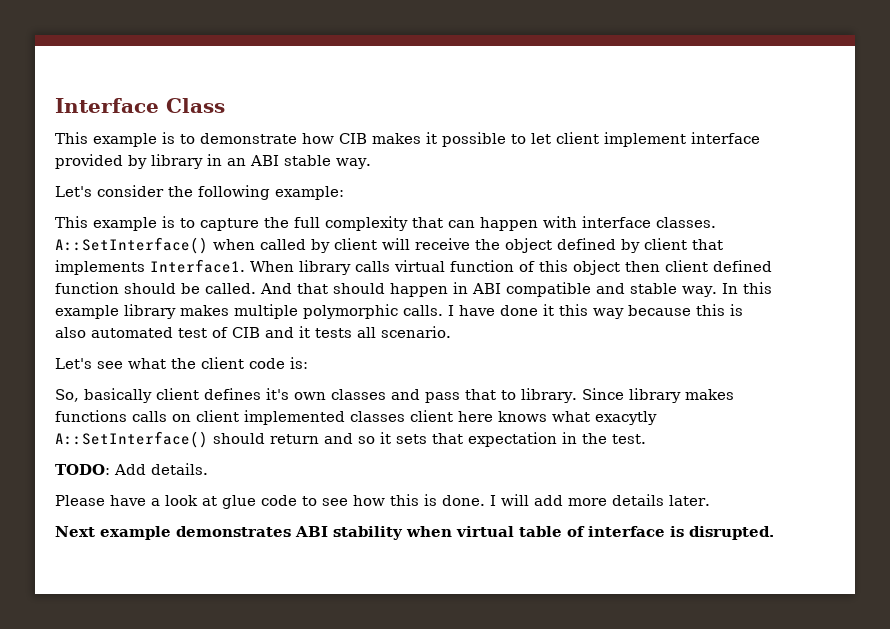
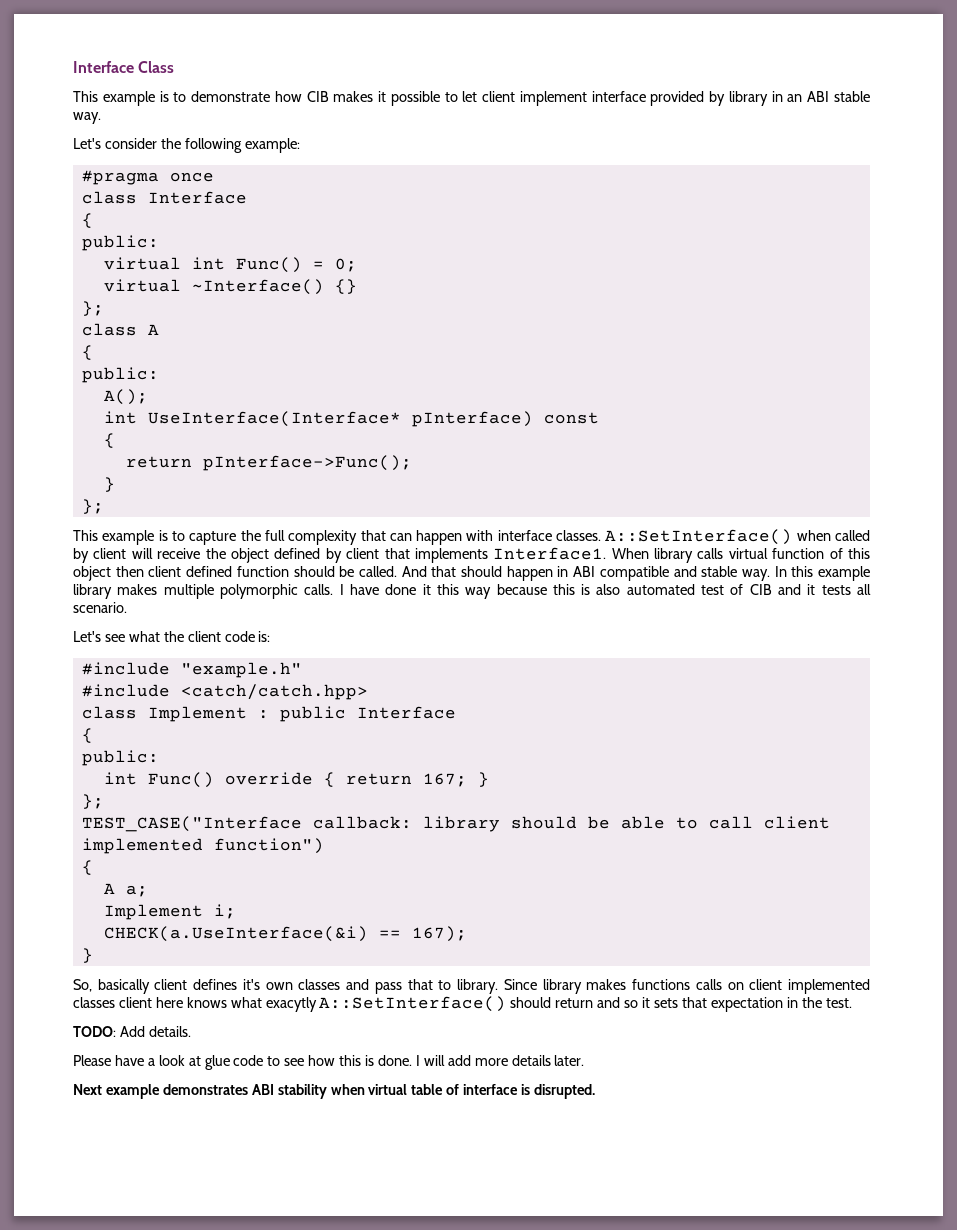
(344, 193) none -> [81,170,214,185] [81,191,247,204] [81,213,93,228] [81,235,159,251] [103,257,357,273] [103,279,357,295] [81,301,104,316] [81,323,159,336] [81,345,93,360] [81,367,159,383] [103,389,148,405] [103,411,599,427] [103,433,115,448] [125,455,412,471] [103,477,115,492] [81,499,104,514] // #pragma once // class Interface // { // public: // virtual int Func() = 0; // virtual ~Interface() {} // }; // class A // { // public: // A(); // int UseInterface(Interface* pInterface) const // { // return pInterface->Func(); // } // };
(308, 363) none -> [81,662,302,678] [81,684,368,700] [81,706,456,722] [81,728,93,743] [81,750,159,766] [103,772,489,788] [81,794,104,809] [81,816,830,832] [81,838,324,854] [81,860,93,875] [103,883,148,897] [103,904,236,920] [103,926,467,942] [81,948,93,963] // #include "example.h" // #include <catch/catch.hpp> // class Implement : public Interface // { // public: // int Func() override { return 167; } // }; // TEST_CASE("Interface callback: library should be able to call client implemented function") // { // A a; // Implement i; // CHECK(a.UseInterface(&i) == 167); // }

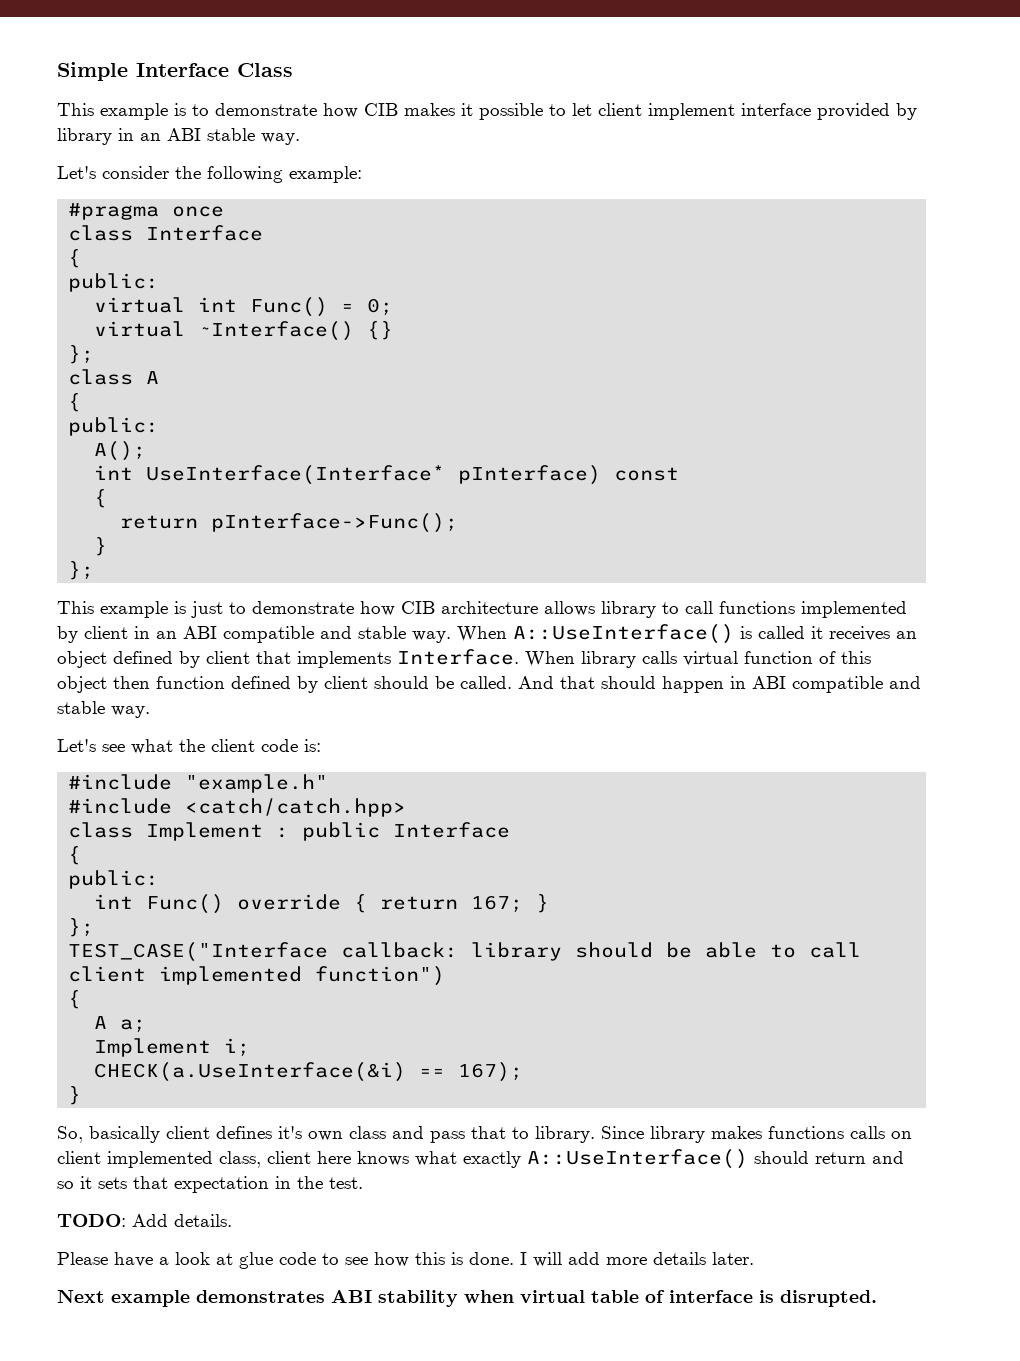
(73, 67) none -> [57,62,128,81] Simple
[171,529,870,545] [73,548,226,563] to capture the full complexity that can happen with interface classes. A::SetInterface() when called by client will receive the -> [191,601,907,618] [57,624,917,644] just to demonstrate how CIB architecture allows library to call functions implemented by client in an ABI compatible and stable way. When A::UseInterface() is called it receives an
[493,547,607,560] Interface1. -> [397,649,519,665] Interface.
[148,566,289,577] client defined function -> [156,676,368,693] function defined by client
[774,566,871,581] [73,584,872,599] [73,602,127,613] In this example library makes multiple polymorphic calls. I have done it this way because this is also automated test of CIB and it tests all scenario. -> (150, 712) none
[298,979,341,990] classes -> [349,1126,386,1139] class
[73,997,115,1008] classes -> [219,1151,261,1168] class,
[265,996,507,1012] exacytly A::SetInterface() -> [463,1149,748,1169] exactly A::UseInterface()

